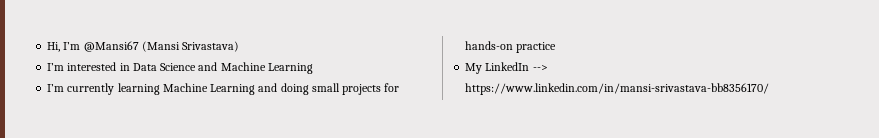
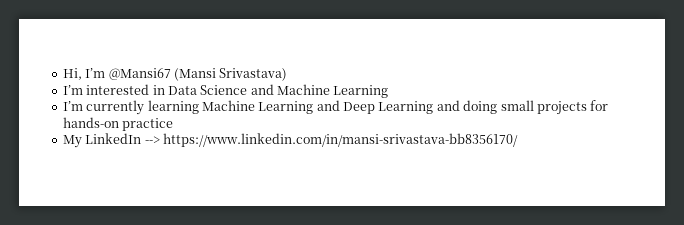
(278, 87) none -> [343,100,460,114] Deep Learning and

